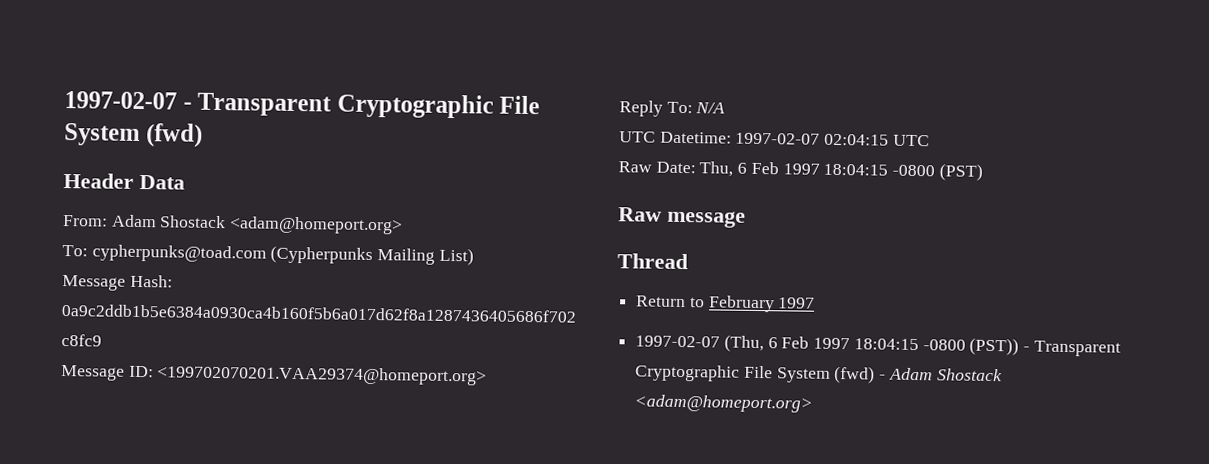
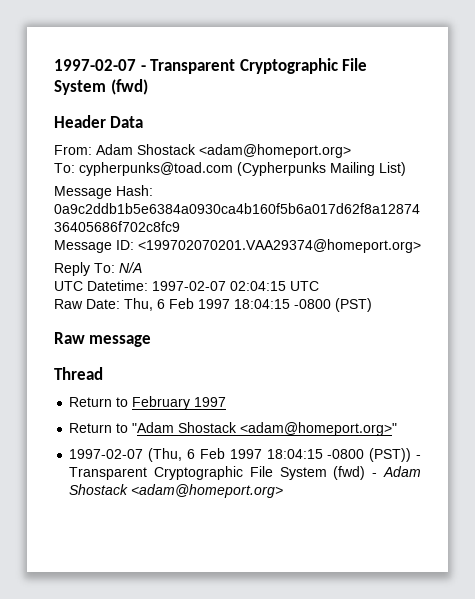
(816, 303) none -> [69,422,398,436] // Return to "Adam Shostack <adam@homeport.org>"

